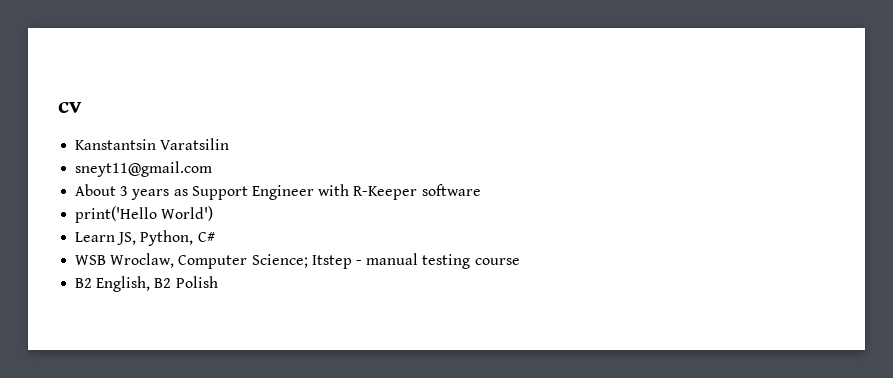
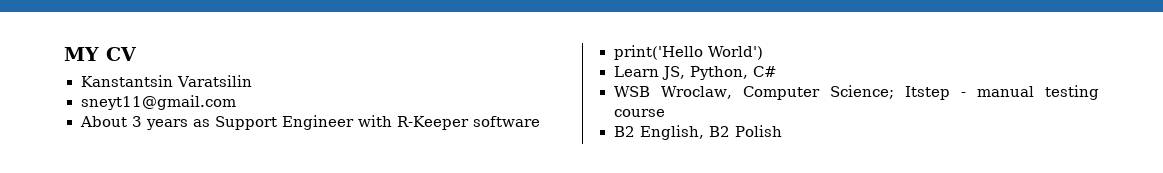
[58,102,82,113] cv -> [64,47,137,61] MY CV

